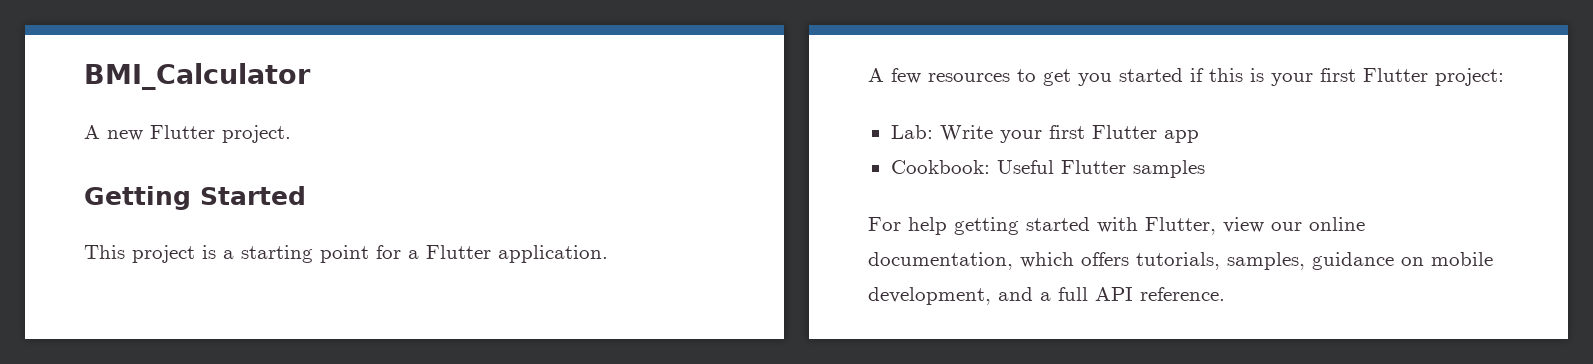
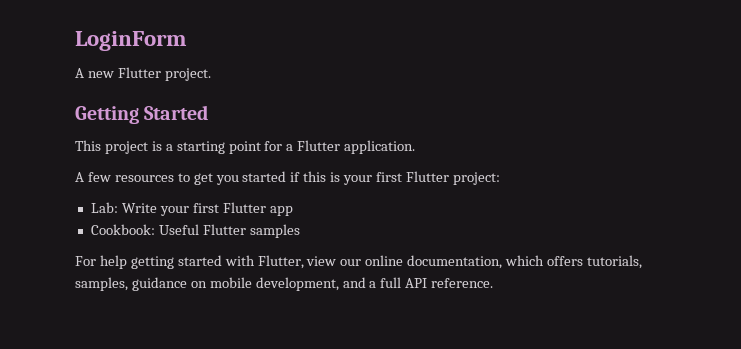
[84,63,311,90] BMI_Calculator -> [75,31,187,51] LoginForm

